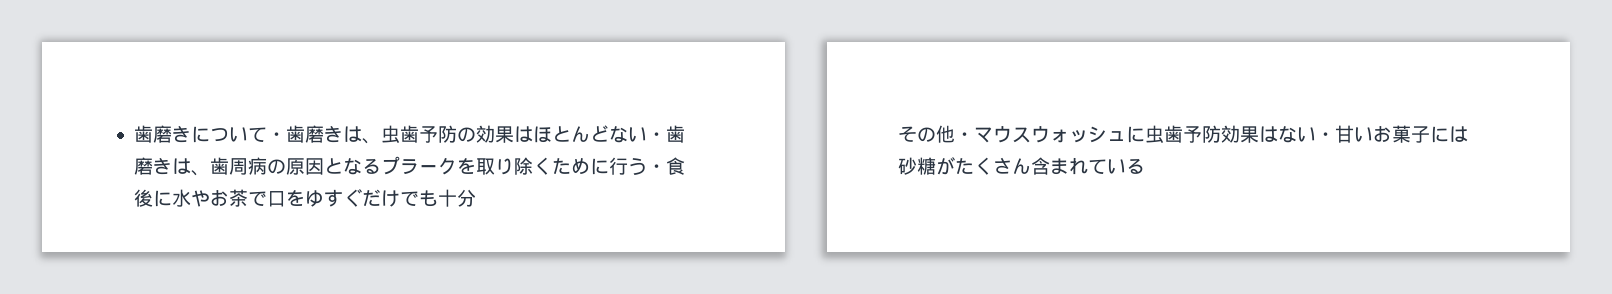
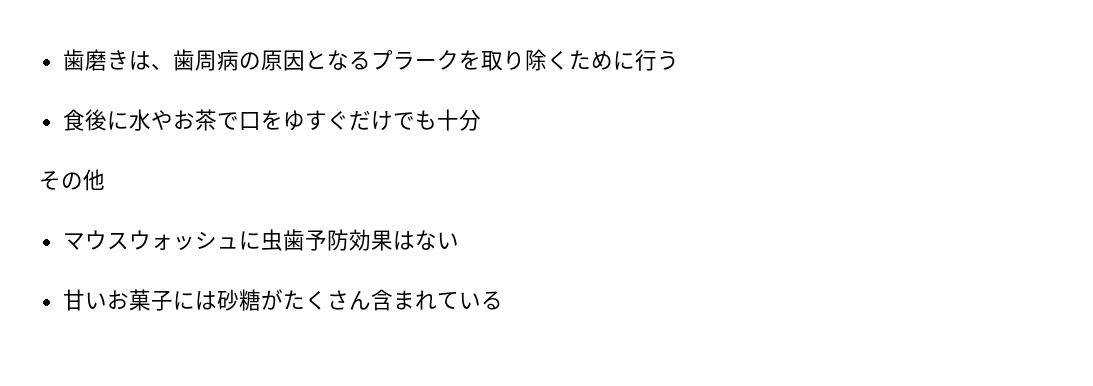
[133,125,685,144] [133,157,172,175] 歯磨きについて・歯磨きは、虫歯予防の効果はほとんどない・歯磨き -> [62,49,129,71] 歯磨き
[646,164,666,173] ・ -> (679, 60) //
[955,132,974,141] ・ -> (105, 180) //
[1316,132,1335,141] ・ -> (459, 240) //

